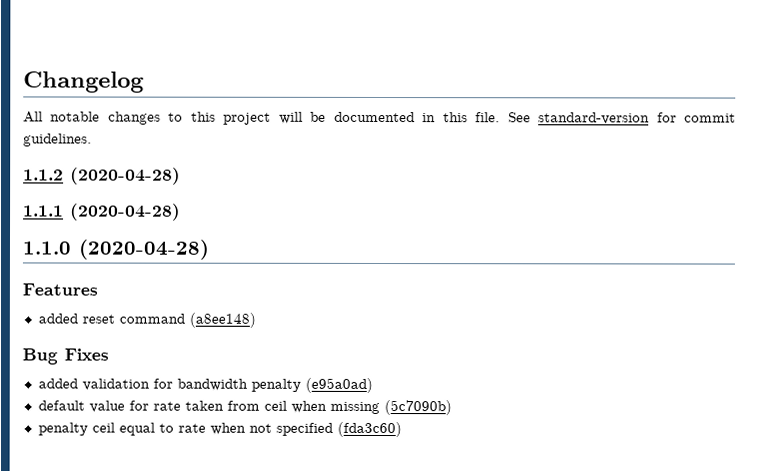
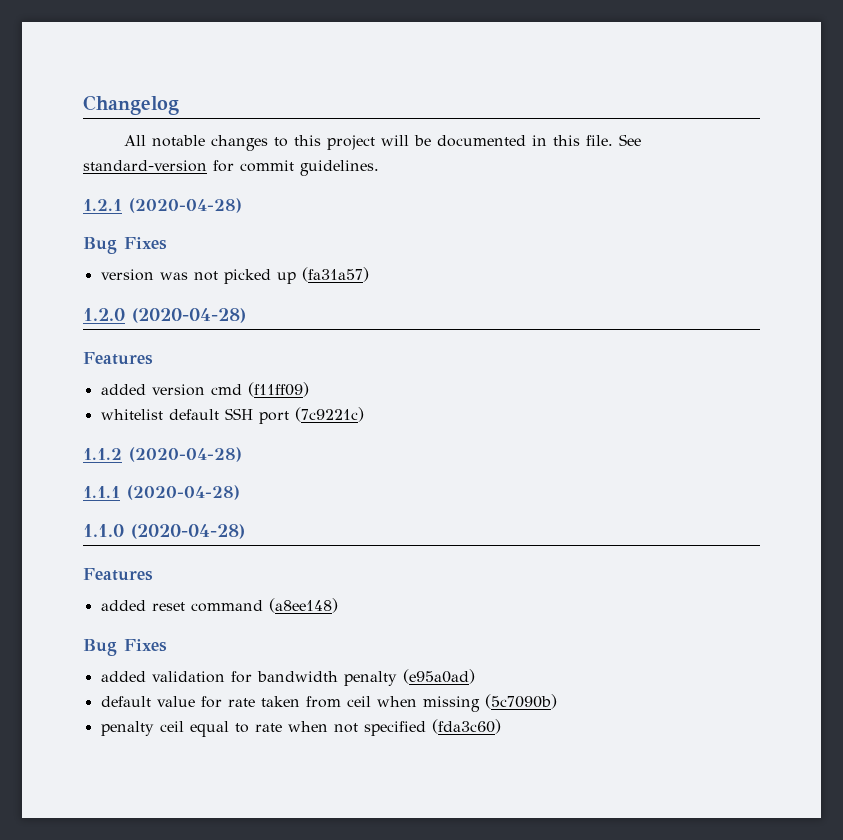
(92, 140) none -> [83,198,242,213] [83,237,167,254] [100,267,369,284] [83,308,246,323] [83,352,153,365] [100,382,309,397] [100,407,364,424] // 1.2.1 (2020-04-28) // Bug Fixes // version was not picked up (fa31a57) // 1.2.0 (2020-04-28) // Features // added version cmd (f11ff09) // whitelist default SSH port (7c9221c)

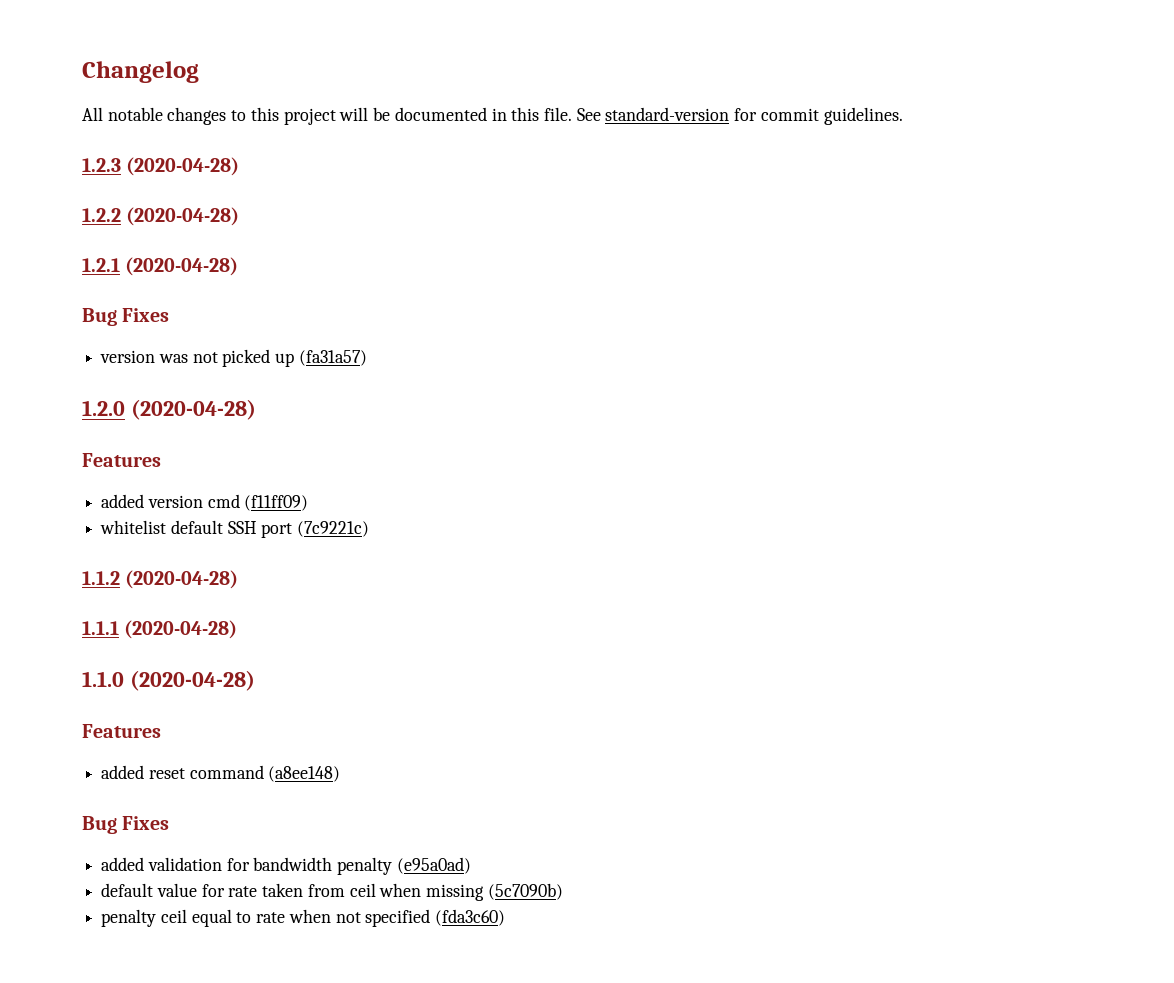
(379, 168) none -> [82,157,240,176] [82,207,240,226] // 1.2.3 (2020-04-28) // 1.2.2 (2020-04-28)

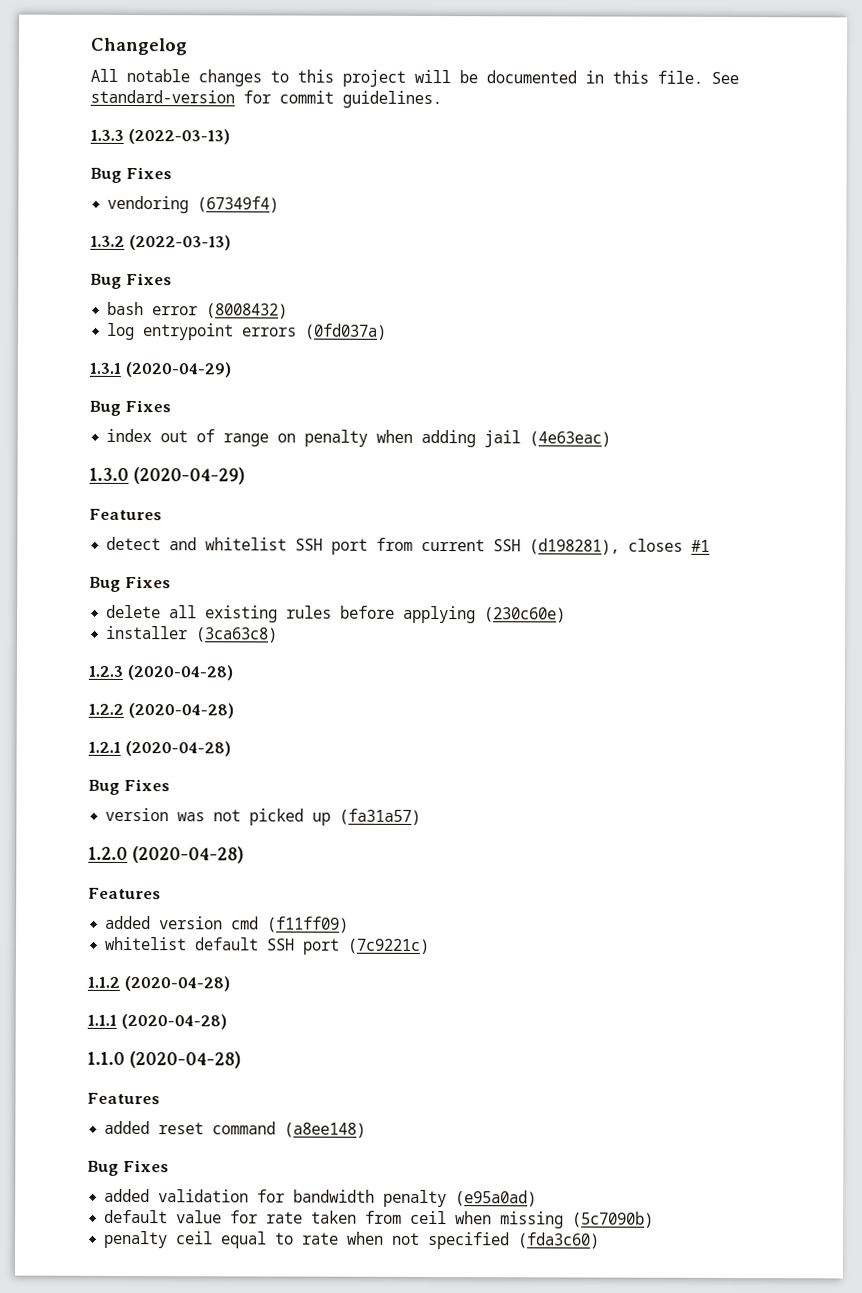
(903, 116) none -> [90,128,230,145] [90,166,172,183] [107,195,280,214] [90,234,231,251] [90,272,172,289] [107,301,289,319] [107,322,388,341] [89,361,231,378] [89,399,171,416] [106,428,612,448] [89,467,245,485] [89,508,162,521] [106,536,711,555] [89,575,171,592] [106,604,567,624] [106,625,279,643] // 1.3.3 (2022-03-13) // Bug Fixes // vendoring (67349f4) // 1.3.2 (2022-03-13) // Bug Fixes // bash error (8008432) // log entrypoint errors (0fd037a) // 1.3.1 (2020-04-29) // Bug Fixes // index out of range on penalty when adding jail (4e63eac) // 1.3.0 (2020-04-29) // Features // detect and whitelist SSH port from current SSH (d198281), closes #1 // Bug Fixes // delete all existing rules before applying (230c60e) // installer (3ca63c8)

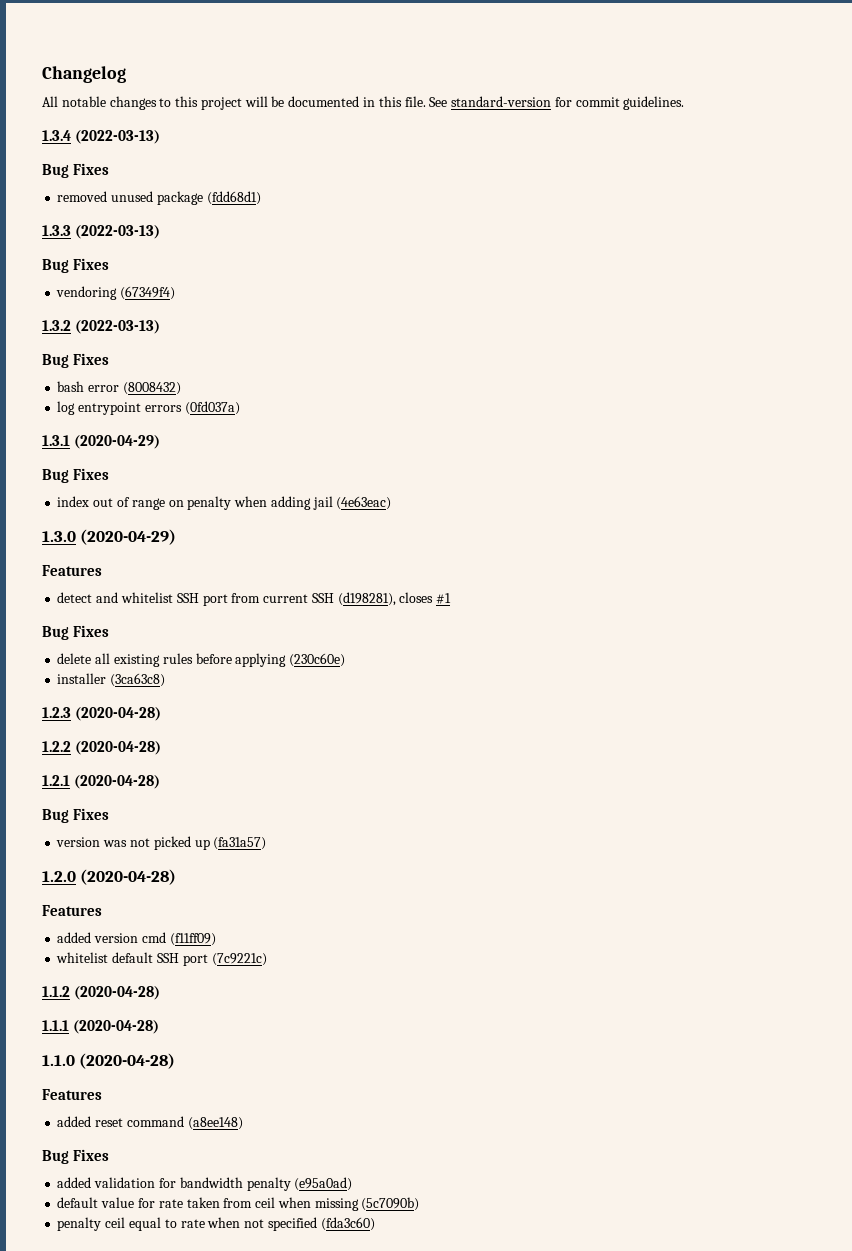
(442, 99) none -> [42,130,161,144] [42,163,110,178] [57,191,261,205] // 1.3.4 (2022-03-13) // Bug Fixes // removed unused package (fdd68d1)

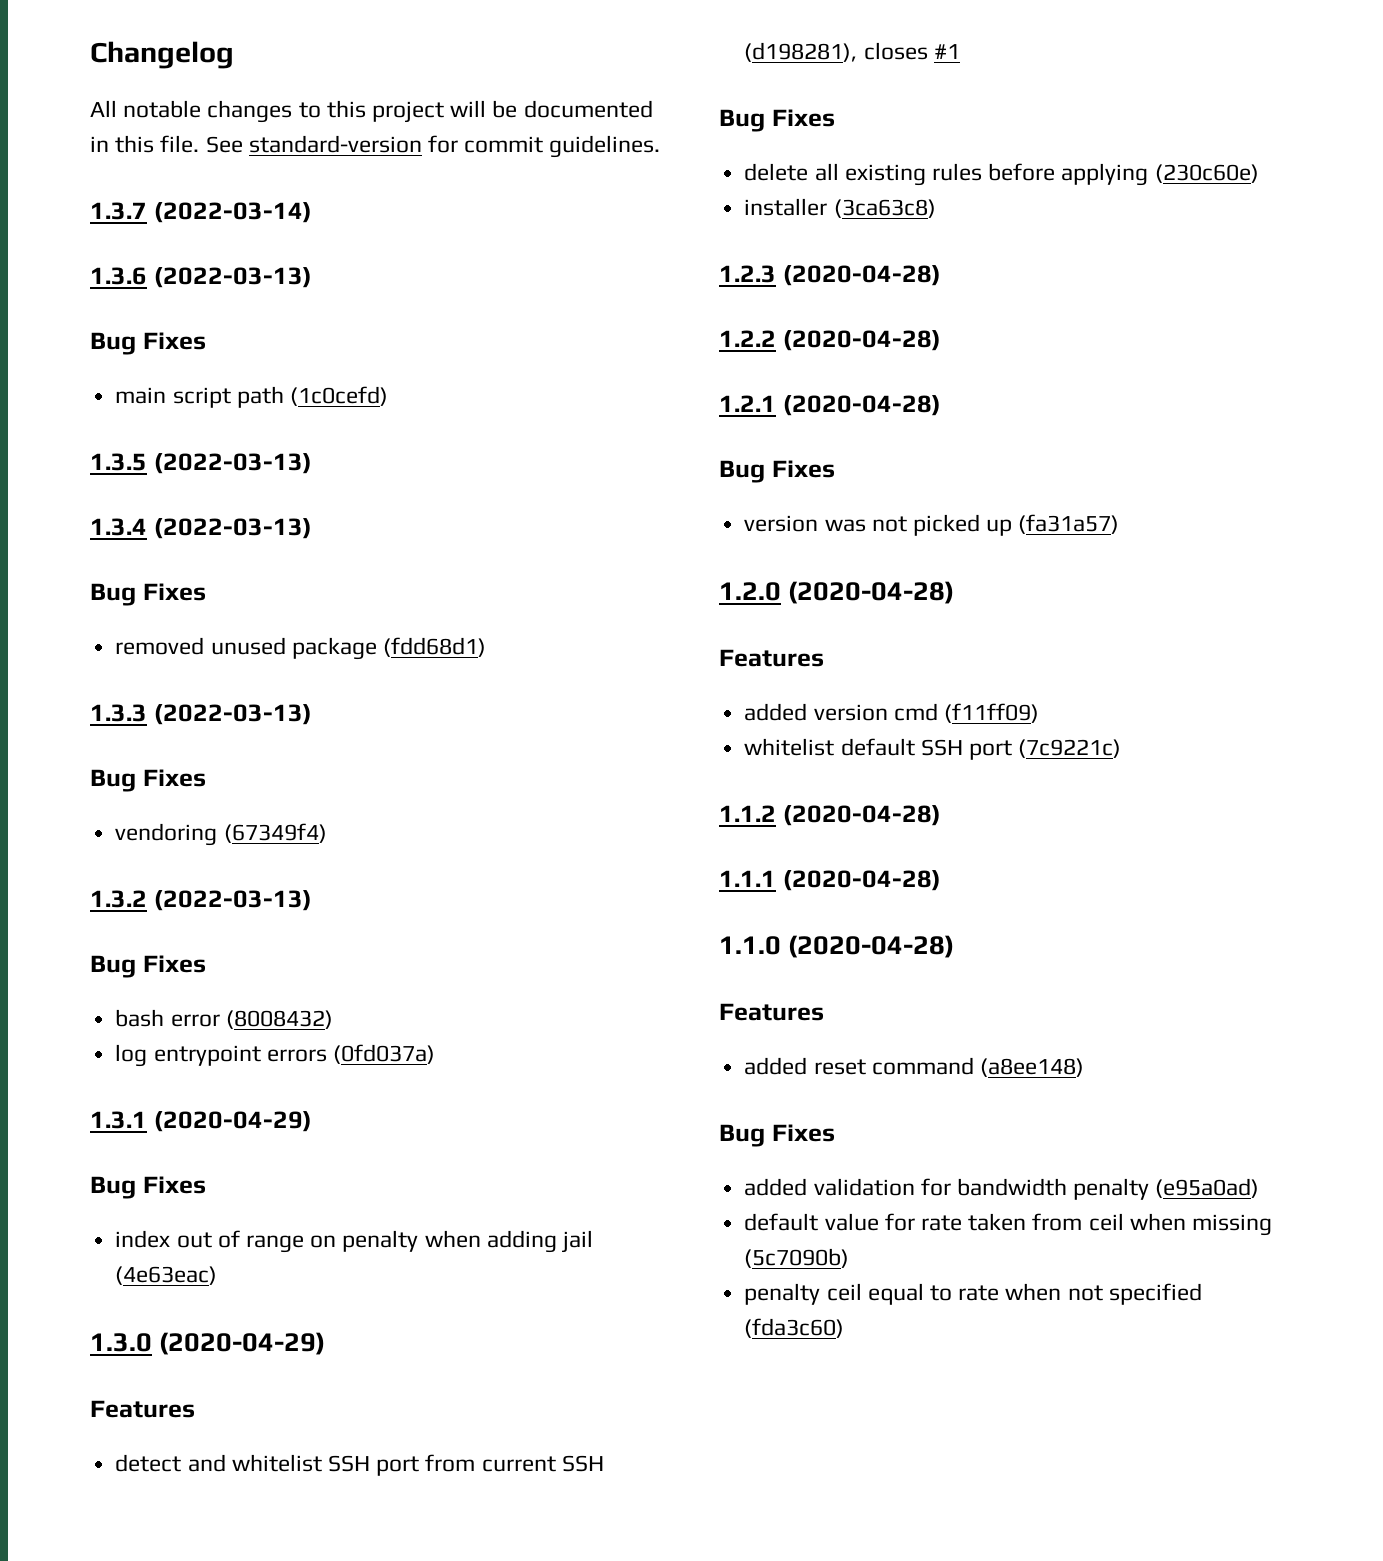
(685, 103) none -> [90,202,312,223] [90,267,312,288] [90,332,206,355] [115,386,388,408] [90,453,312,474] // 1.3.7 (2022-03-14) // 1.3.6 (2022-03-13) // Bug Fixes // main script path (1c0cefd) // 1.3.5 (2022-03-13)

